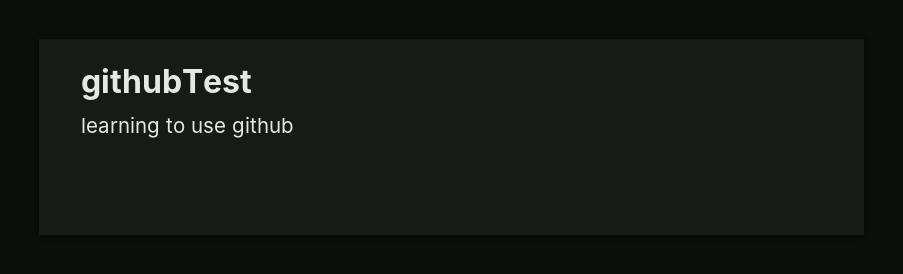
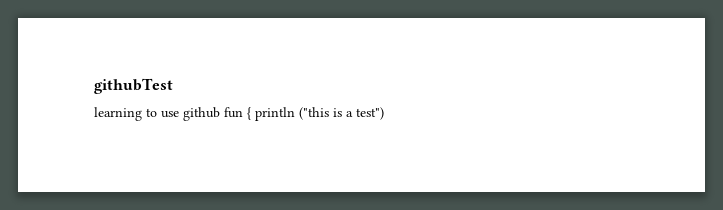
(294, 127) none -> [224,107,384,121] fun { println ("this is a test")

